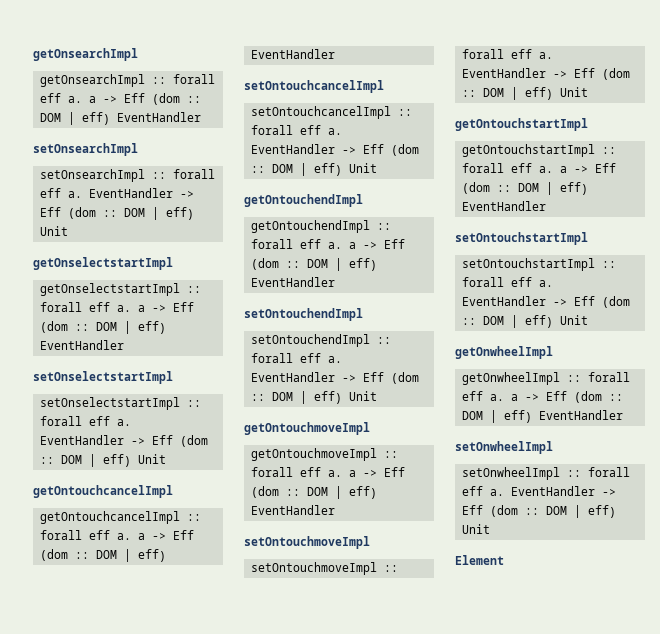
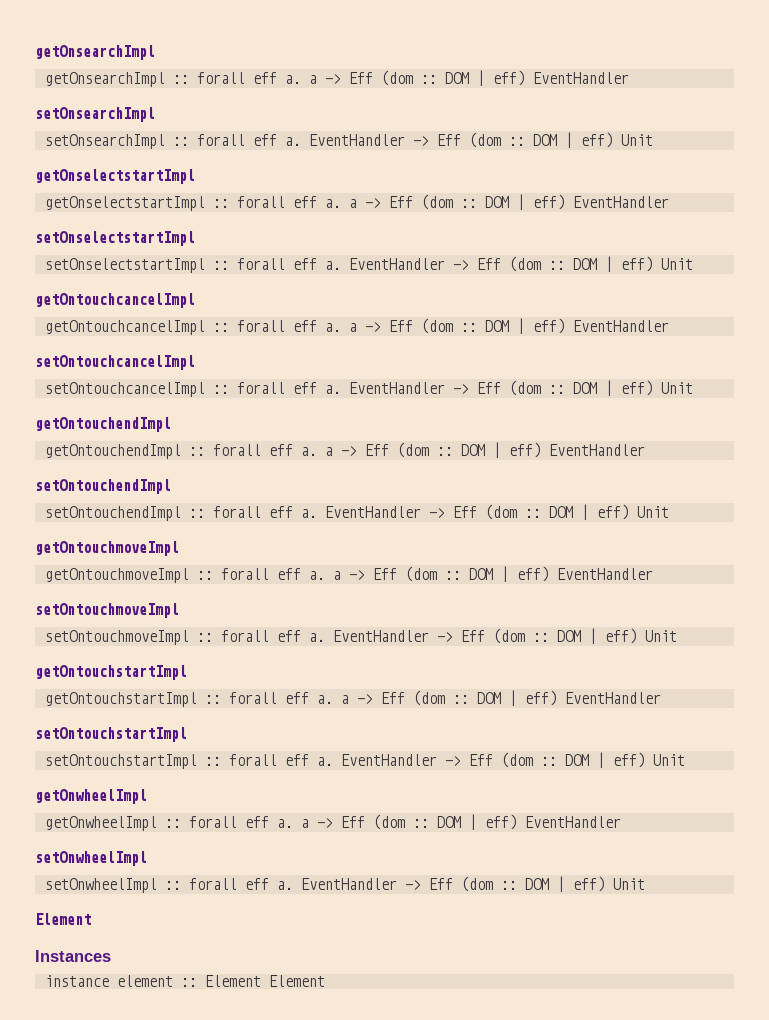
(504, 560) none -> [35,950,111,962] [44,975,325,987] // Instances // instance element :: Element Element

